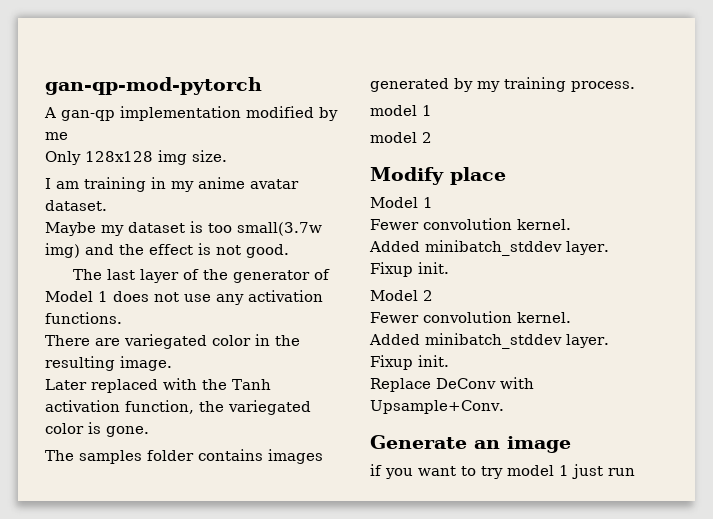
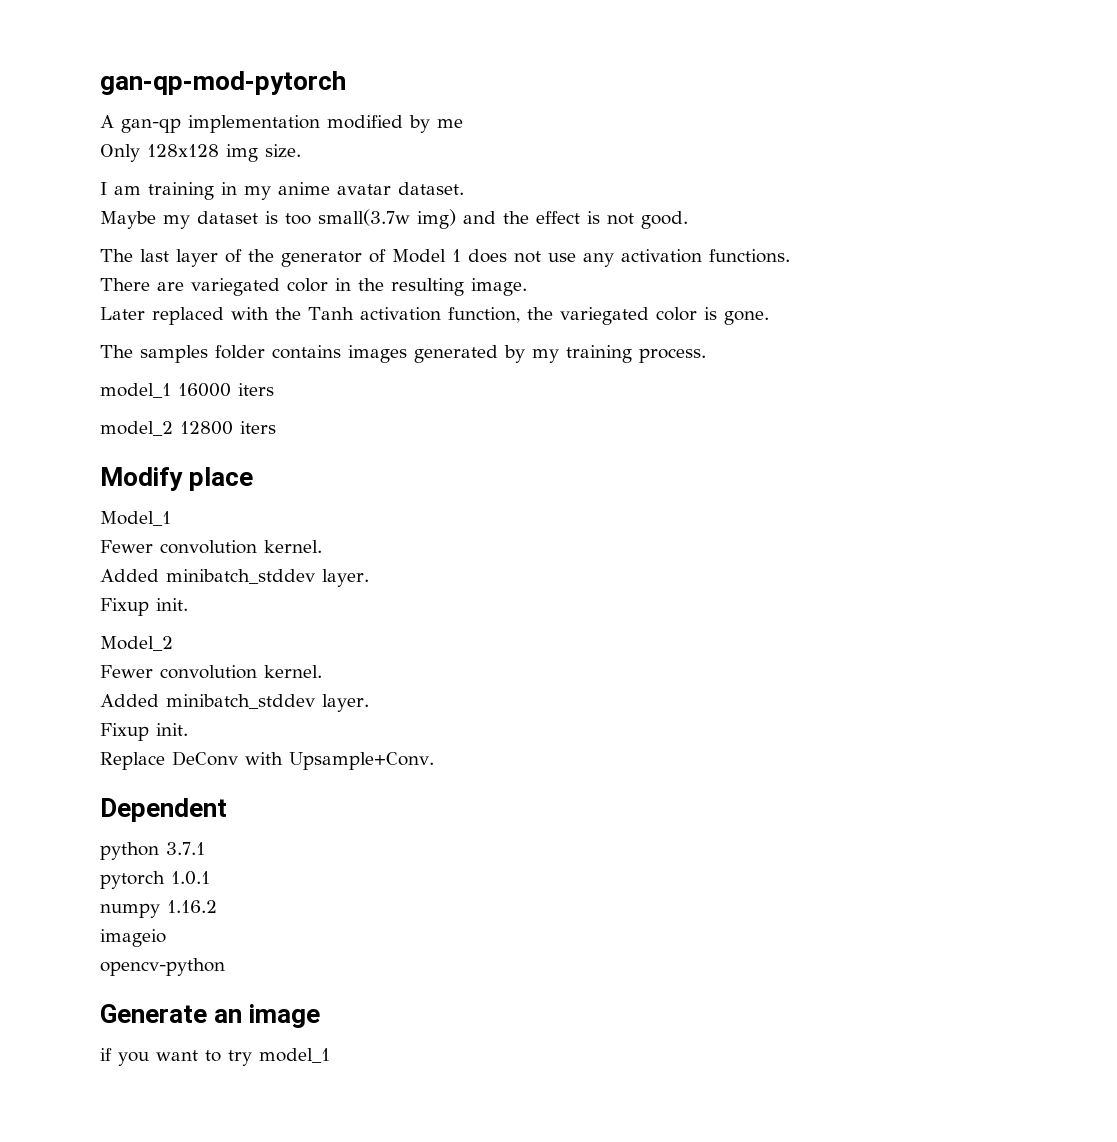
[370,105,432,116] [370,132,432,143] model 1 // model 2 -> [100,383,274,398] [100,421,276,436] model_1 16000 iters // model_2 12800 iters
[370,197,433,208] [370,218,571,230] [369,240,609,256] [370,262,449,277] [370,290,433,301] Model 1 // Fewer convolution kernel. // Added minibatch_stddev layer. // Fixup init. // Model 2 -> [100,511,171,526] [100,540,322,554] [100,569,369,587] [100,598,188,616] [100,636,173,651] Model_1 // Fewer convolution kernel. // Added minibatch_stddev layer. // Fixup init. // Model_2
(504, 407) none -> [100,798,227,822] [100,842,205,860] [100,871,210,889] [100,900,217,918] [100,929,166,947] [100,958,225,976] // Dependent // python 3.7.1 // pytorch 1.0.1 // numpy 1.16.2 // imageio // opencv-python
[507,464,635,479] model 1 just run -> [259,1048,330,1063] model_1

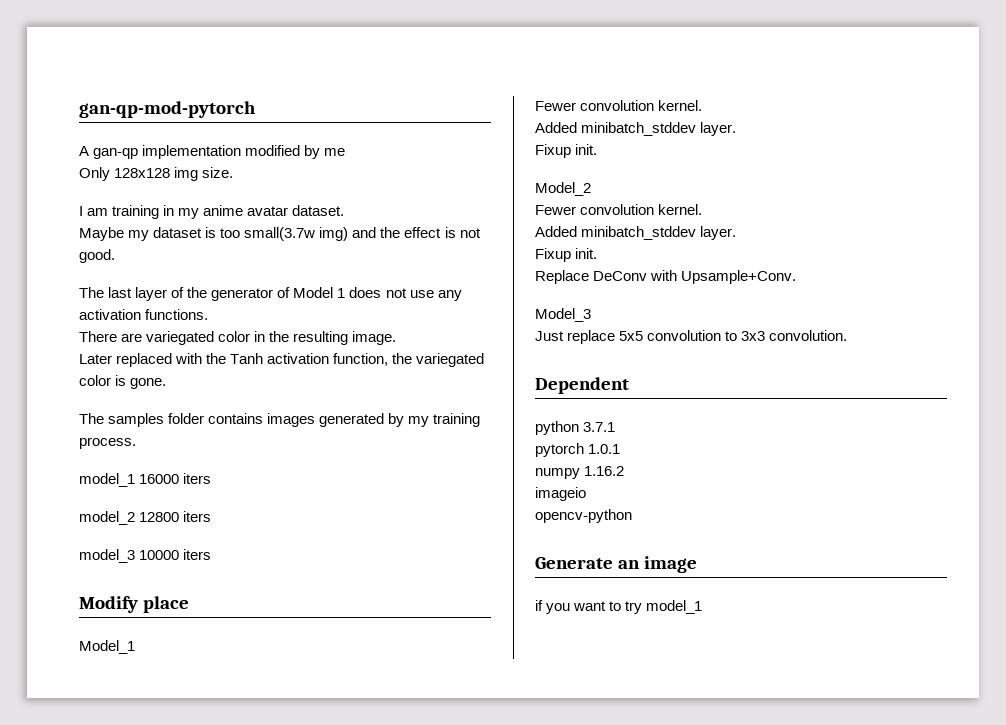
(276, 427) none -> [79,549,212,563] // model_3 10000 iters
(434, 761) none -> [535,308,591,322] [535,330,848,344] // Model_3 // Just replace 5x5 convolution to 3x3 convolution.

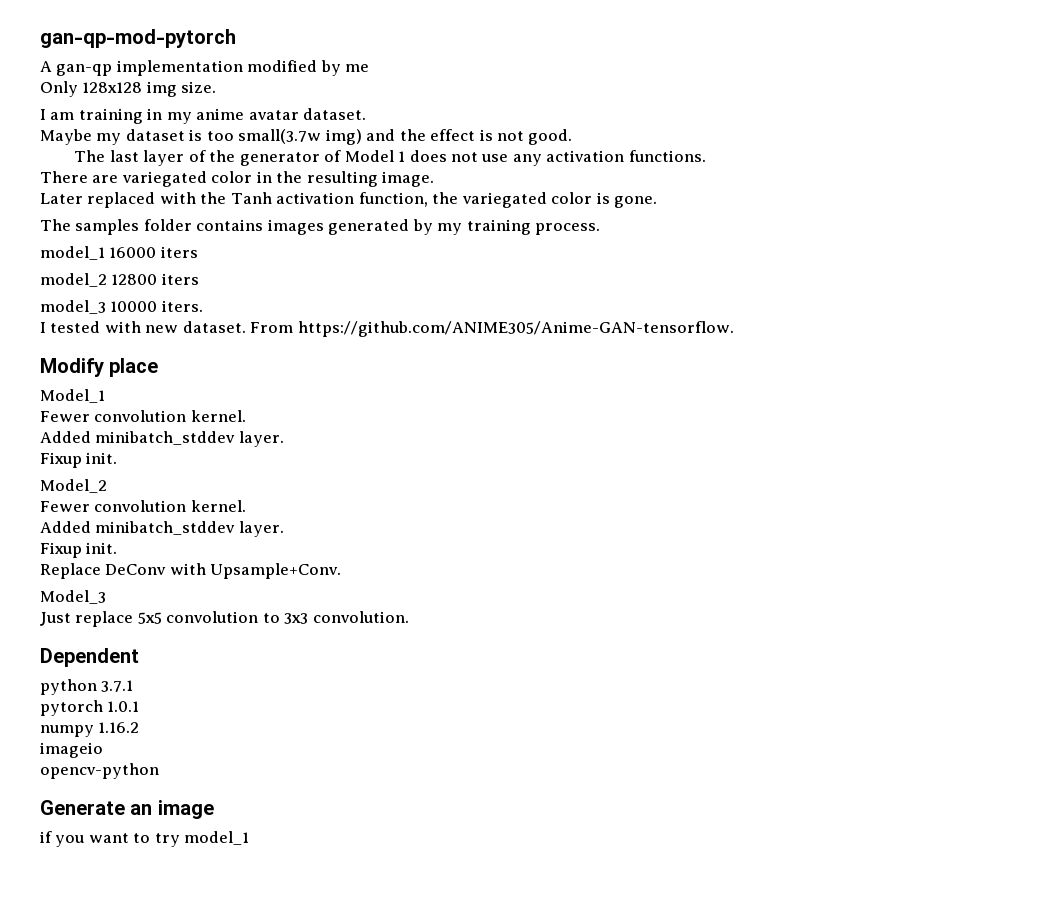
[183,549,212,560] iters -> [161,300,203,312] [40,321,734,337] iters. // I tested with new dataset. From https://github.com/ANIME305/Anime-GAN-tensorflow.

